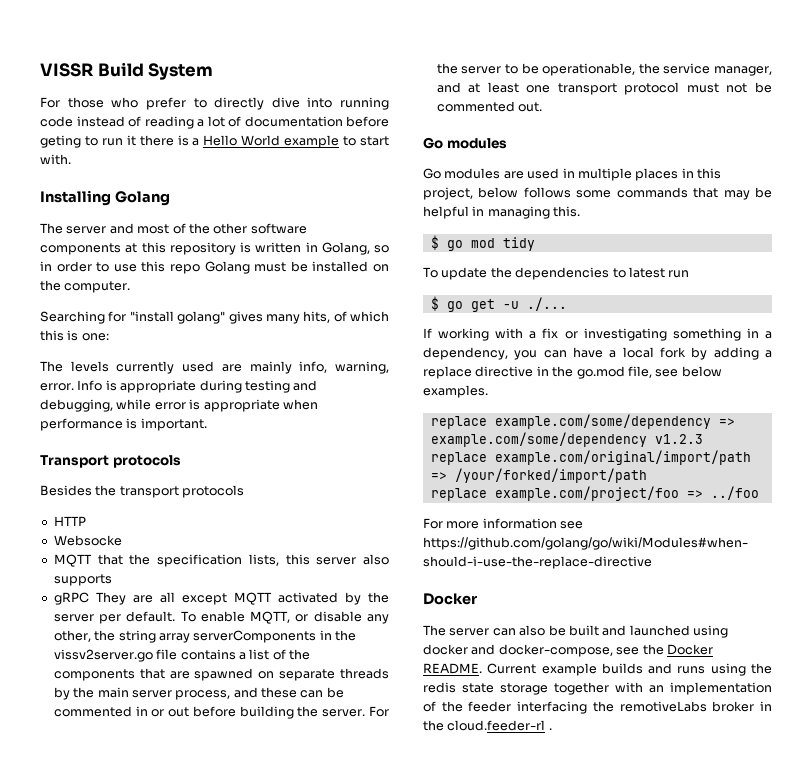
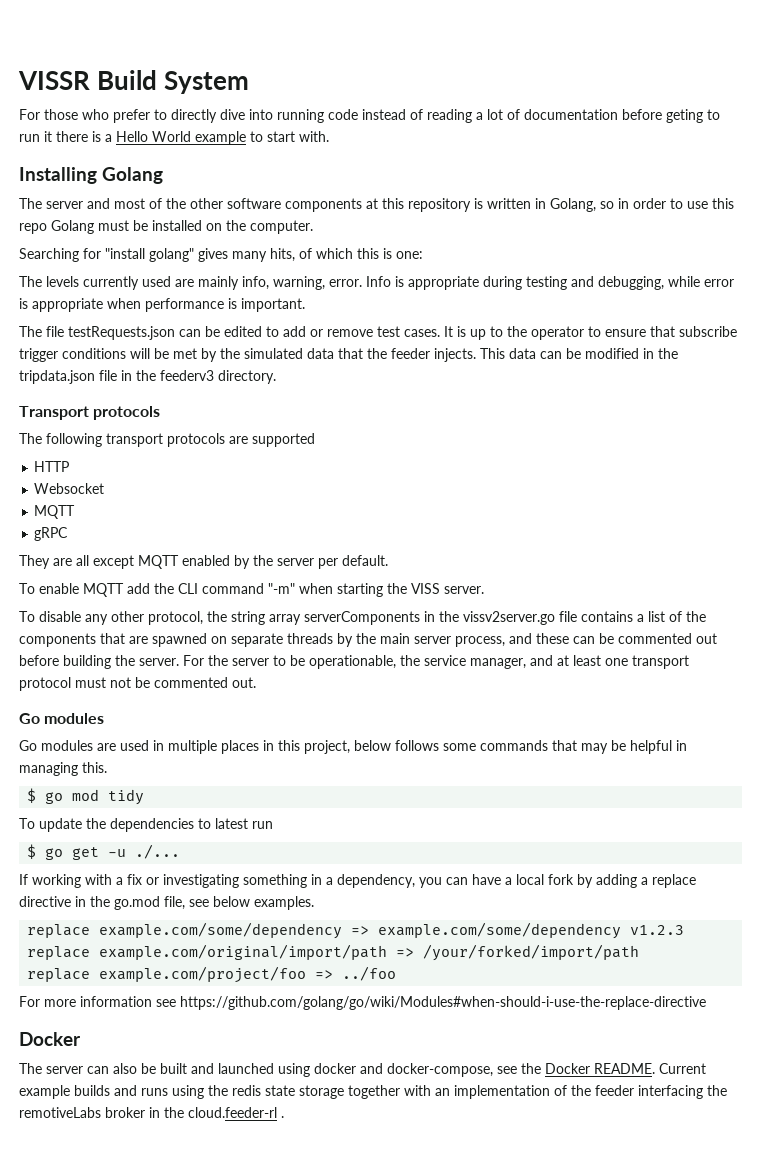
(207, 424) none -> [19,326,737,340] [19,348,678,362] [19,370,276,384] // The file testRequests.json can be edited to add or remove test cases. It is up to the operator to ensure that subscribe trigger conditions will be met by the simulated data that the feeder injects. This data can be modified in the tripdata.json file in the feederv3 directory.
[40,485,117,496] Besides the -> [19,433,102,447] The following
(245, 491) none -> [229,433,315,447] are supported
[53,535,122,546] [53,554,389,567] [53,574,112,586] Websocke // MQTT that the specification lists, this server also supports -> [34,483,105,494] [34,505,76,519] Websocket // MQTT
(89, 598) none -> (69, 534) //
[277,592,338,603] activated -> [182,555,230,566] enabled
(176, 616) none -> (388, 560) //
[250,611,389,624] [53,630,91,642] MQTT, or disable any other, -> [83,583,484,597] [19,611,203,625] MQTT add the CLI command "-m" when starting the VISS server. // To disable any other protocol,
[135,706,165,717] in or -> (692, 638) none

